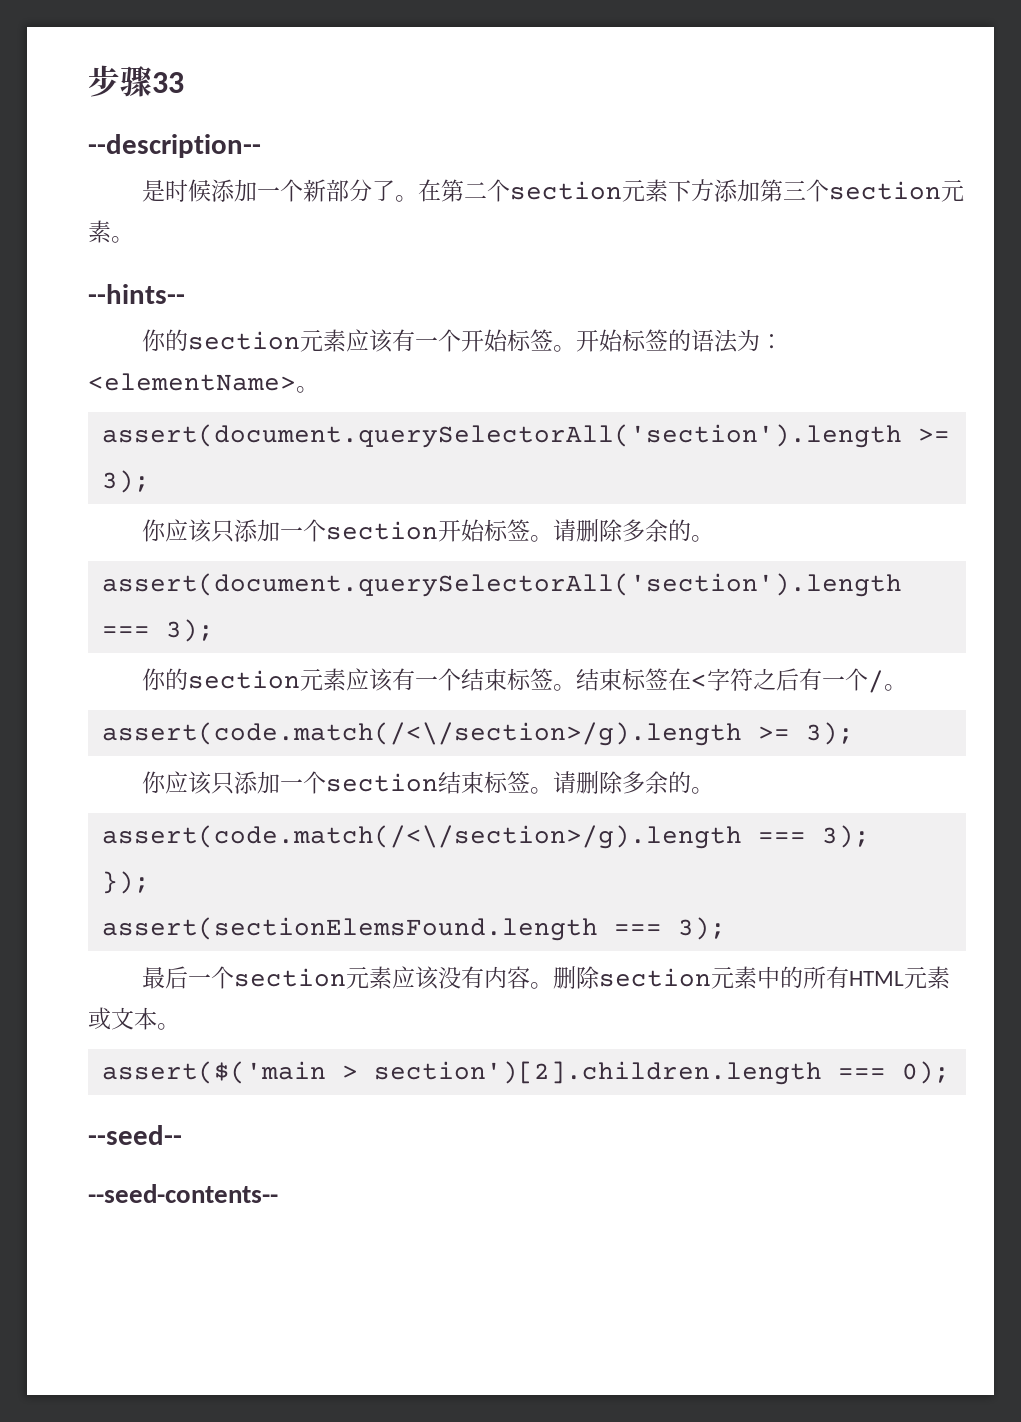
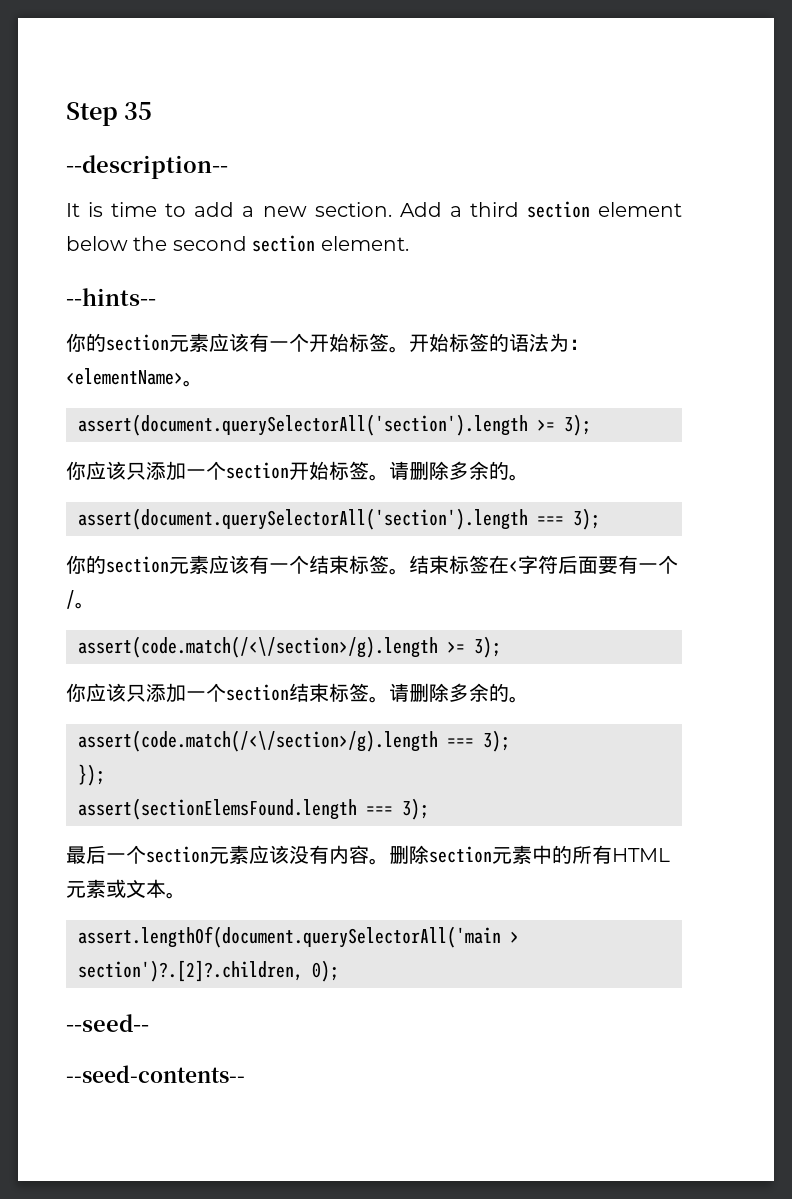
[88,65,184,97] 步骤33 -> [66,102,153,126] Step 35
[141,179,964,202] [88,220,134,243] 是时候添加一个新部分了。在第二个section元素下方添加第三个section元素。 -> [66,201,682,218] [66,235,409,252] It is time to add a new section. Add a third section element below the second section element.
[752,668,799,691] 之后 -> [558,555,618,574] 后面要
[101,1061,886,1085] assert($('main > section')[2].children.length === -> [78,926,519,948] [78,960,303,982] assert.lengthOf(document.querySelectorAll('main > section')?.[2]?.children,

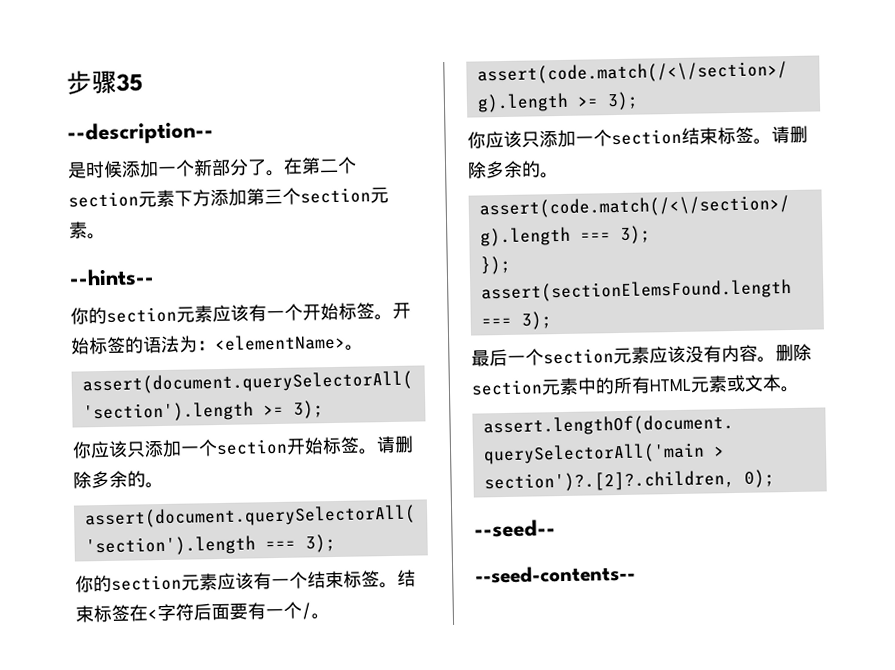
[66,102,118,126] Step -> [66,70,117,95] 步骤
[66,201,682,218] [66,235,409,252] It is time to add a new section. Add a third section element below the second section element. -> [67,156,357,179] [68,187,389,208] [68,221,106,240] 是时候添加一个新部分了。在第二个section元素下方添加第三个section元素。

